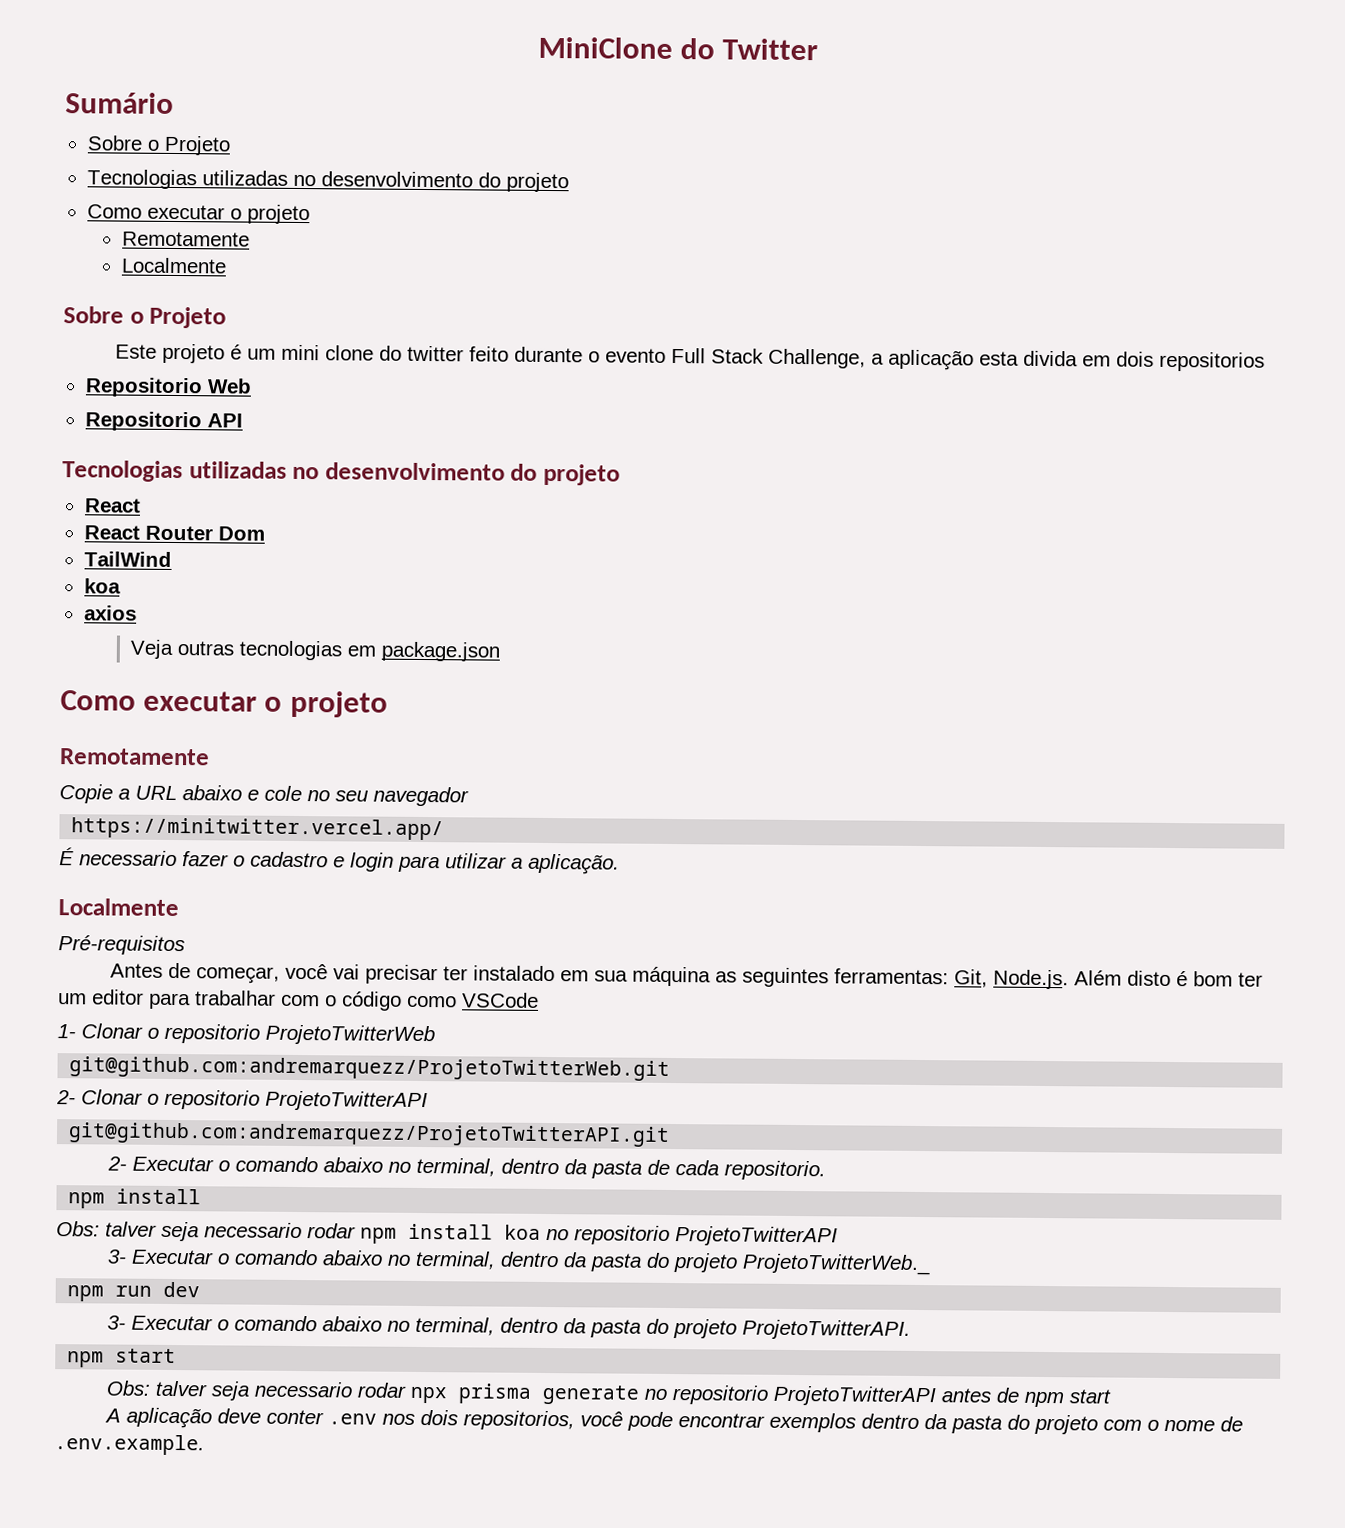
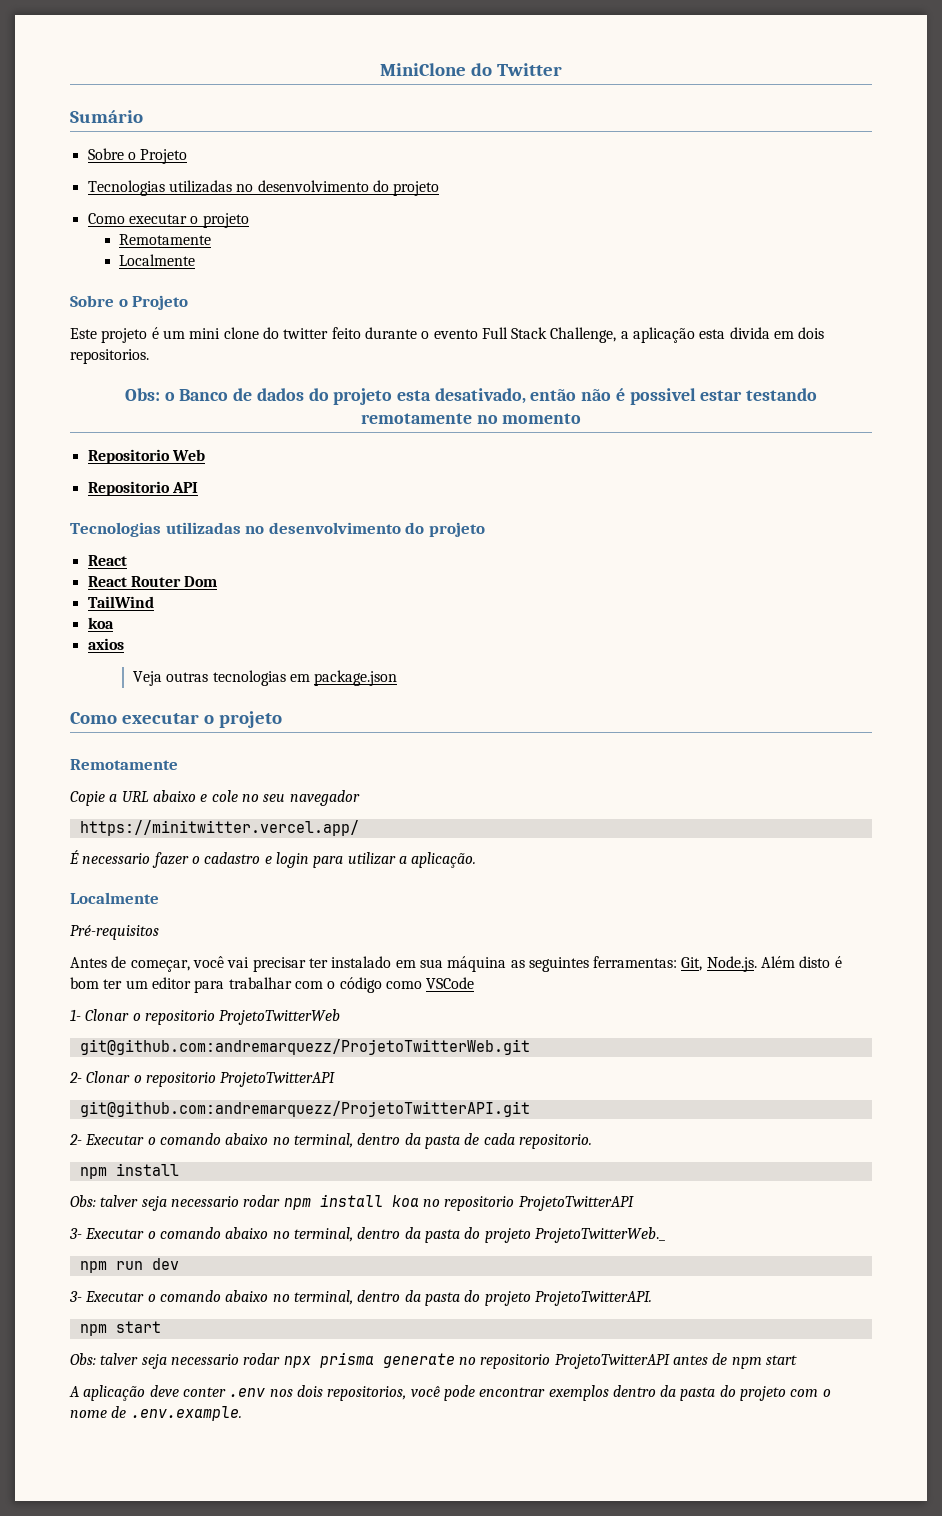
[1159,351,1266,372] repositorios -> [70,349,149,364] [124,388,818,405] [360,413,582,424] repositorios. // Obs: o Banco de dados do projeto esta desativado, então não é possivel estar testando remotamente no momento

